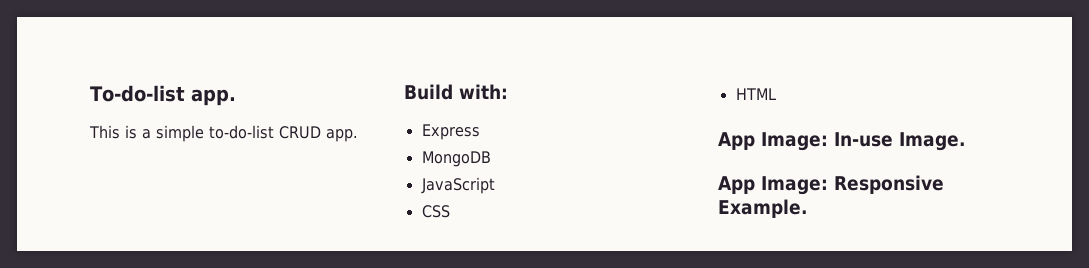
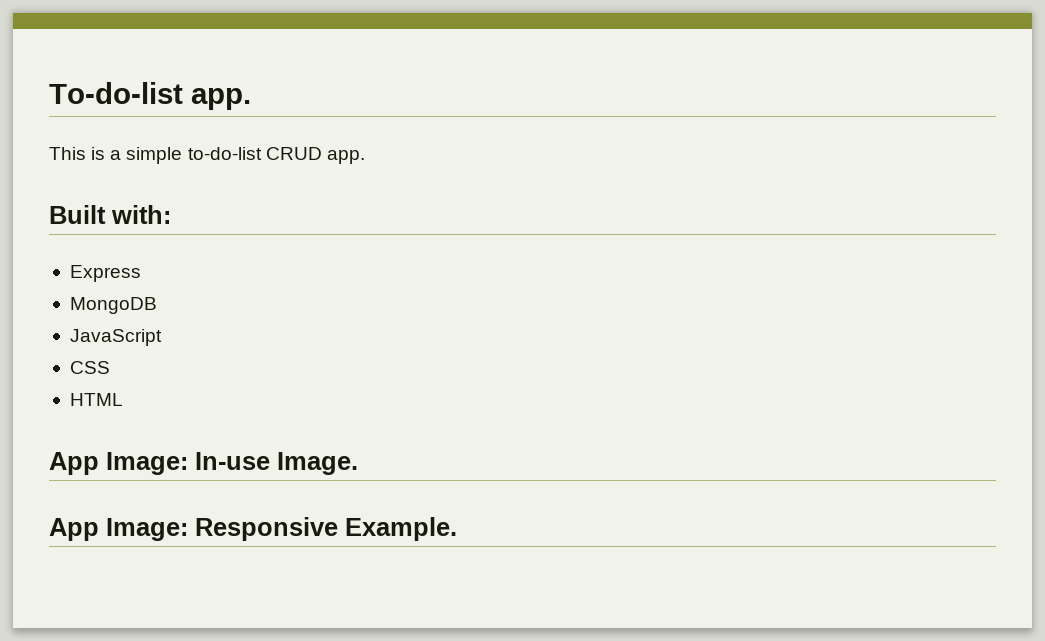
[404,84,453,100] Build -> [49,205,106,224] Built

